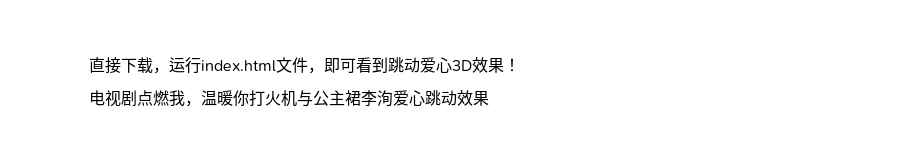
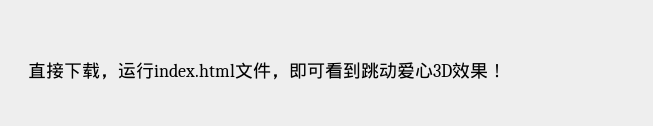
[88,90,489,107] // 电视剧点燃我，温暖你打火机与公主裙李洵爱心跳动效果 -> (506, 71) none

